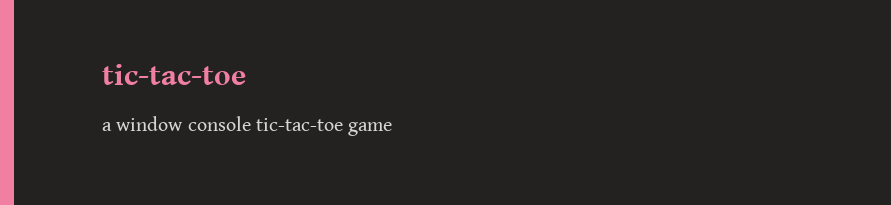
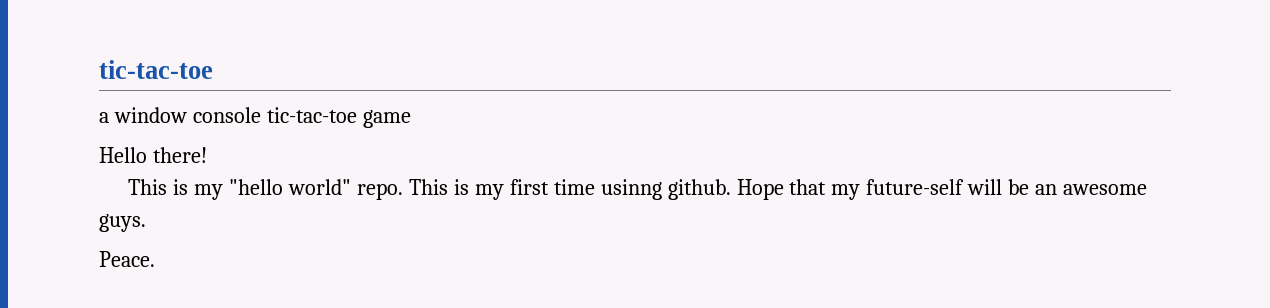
(393, 129) none -> [99,147,207,163] [128,179,1148,200] [99,214,146,232] [99,251,155,267] // Hello there! // This is my "hello world" repo. This is my first time usinng github. Hope that my future-self will be an awesome guys. // Peace.

